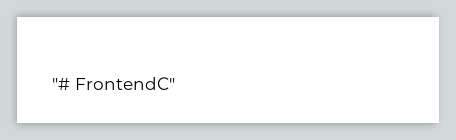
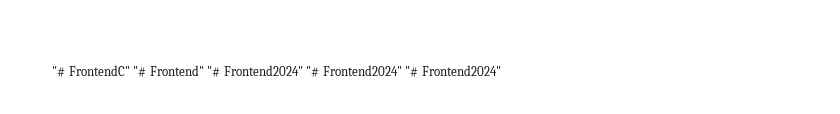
(175, 83) none -> [133,65,501,77] "# Frontend" "# Frontend2024" "# Frontend2024" "# Frontend2024"

